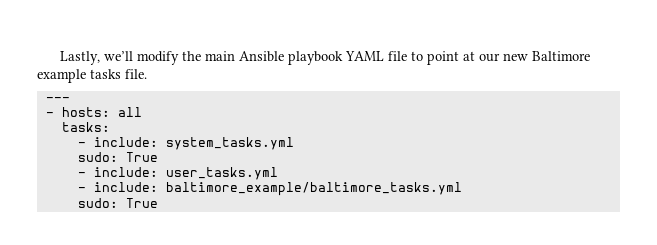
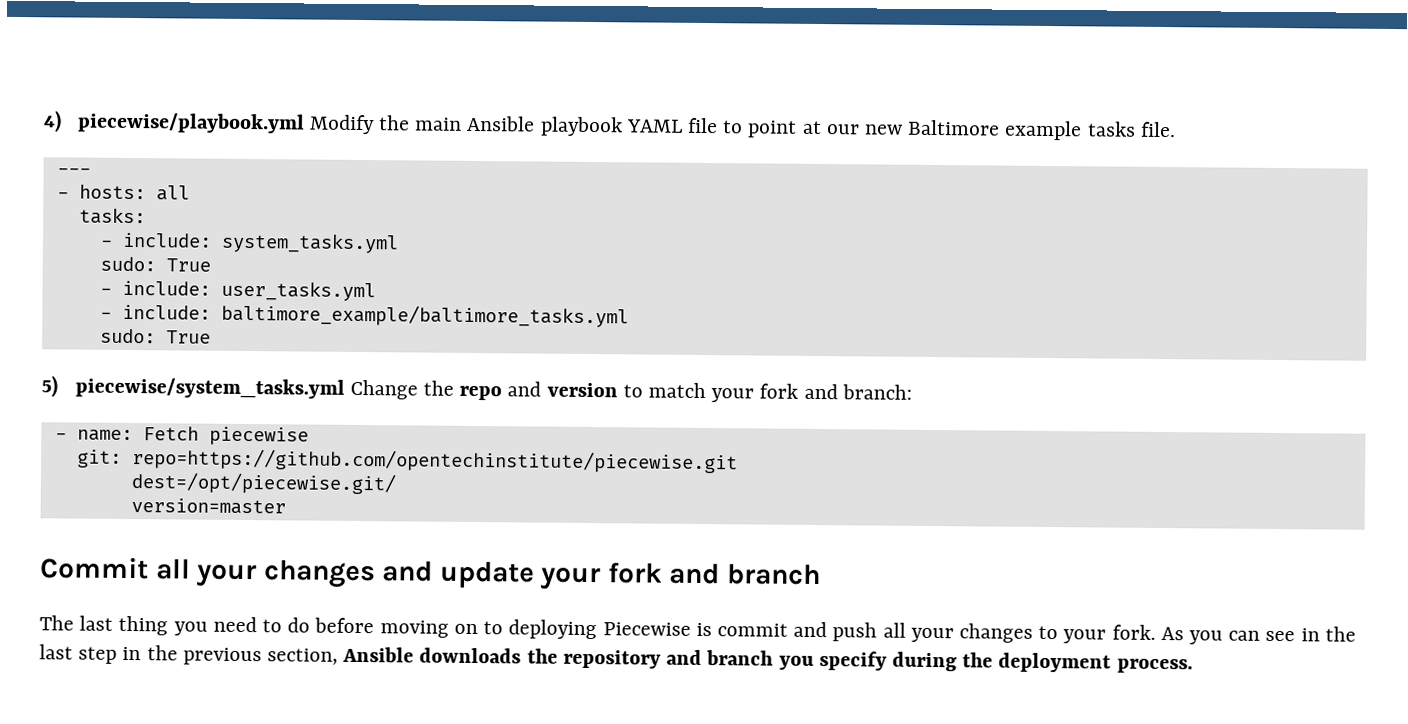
[60,51,180,65] Lastly, we’ll modify -> [43,110,375,135] 4) piecewise/playbook.yml Modify
(158, 203) none -> [41,375,912,403] [54,426,309,446] [76,448,738,474] [130,472,397,495] [130,498,286,515] [40,557,822,591] [39,615,1356,645] [39,644,1193,674] // 5) piecewise/system_tasks.yml Change the repo and version to match your fork and branch: // - name: Fetch piecewise // git: repo=https://github.com/opentechinstitute/piecewise.git // dest=/opt/piecewise.git/ // version=master // Commit all your changes and update your fork and branch // The last thing you need to do before moving on to deploying Piecewise is commit and push all your changes to your fork. As you can see in the last step in the previous section, Ansible downloads the repository and branch you specify during the deployment process.

